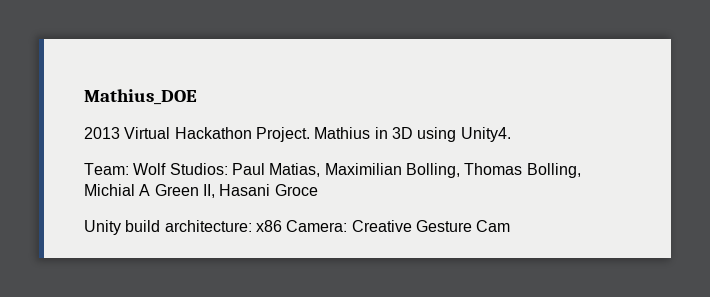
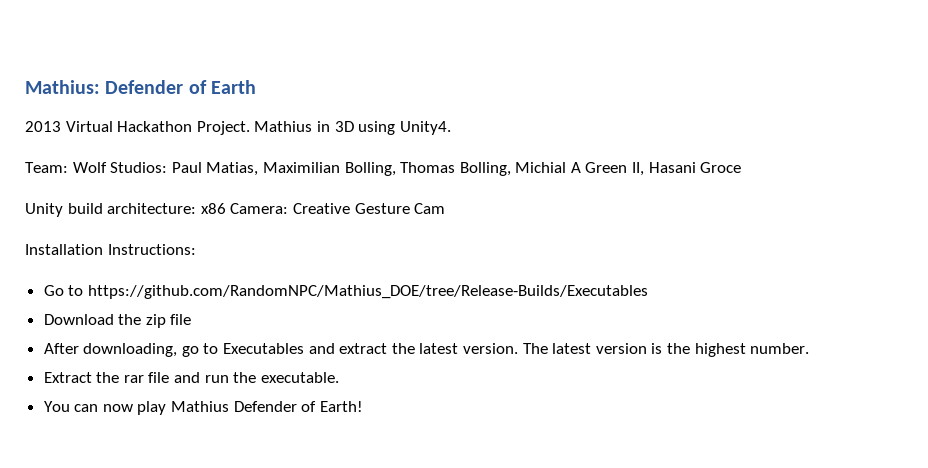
[84,89,197,105] Mathius_DOE -> [25,80,256,94] Mathius: Defender of Earth
(511, 226) none -> [25,244,196,255] [43,285,648,299] [43,314,192,328] [43,343,810,357] [43,372,339,383] [43,401,363,415] // Installation Instructions: // Go to https://github.com/RandomNPC/Mathius_DOE/tree/Release-Builds/Executables // Download the zip file // After downloading, go to Executables and extract the latest version. The latest version is the highest number. // Extract the rar file and run the executable. // You can now play Mathius Defender of Earth!

